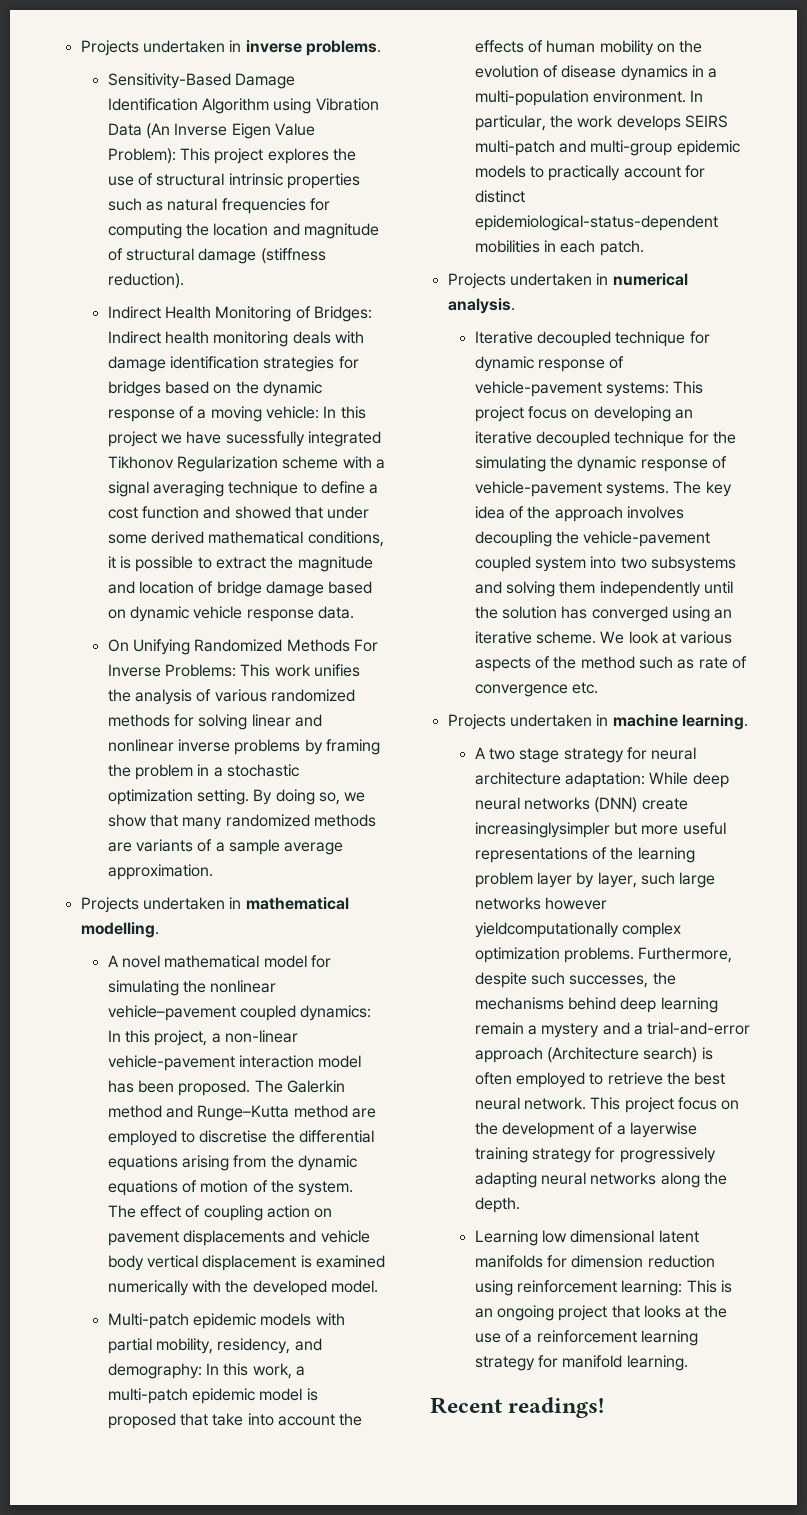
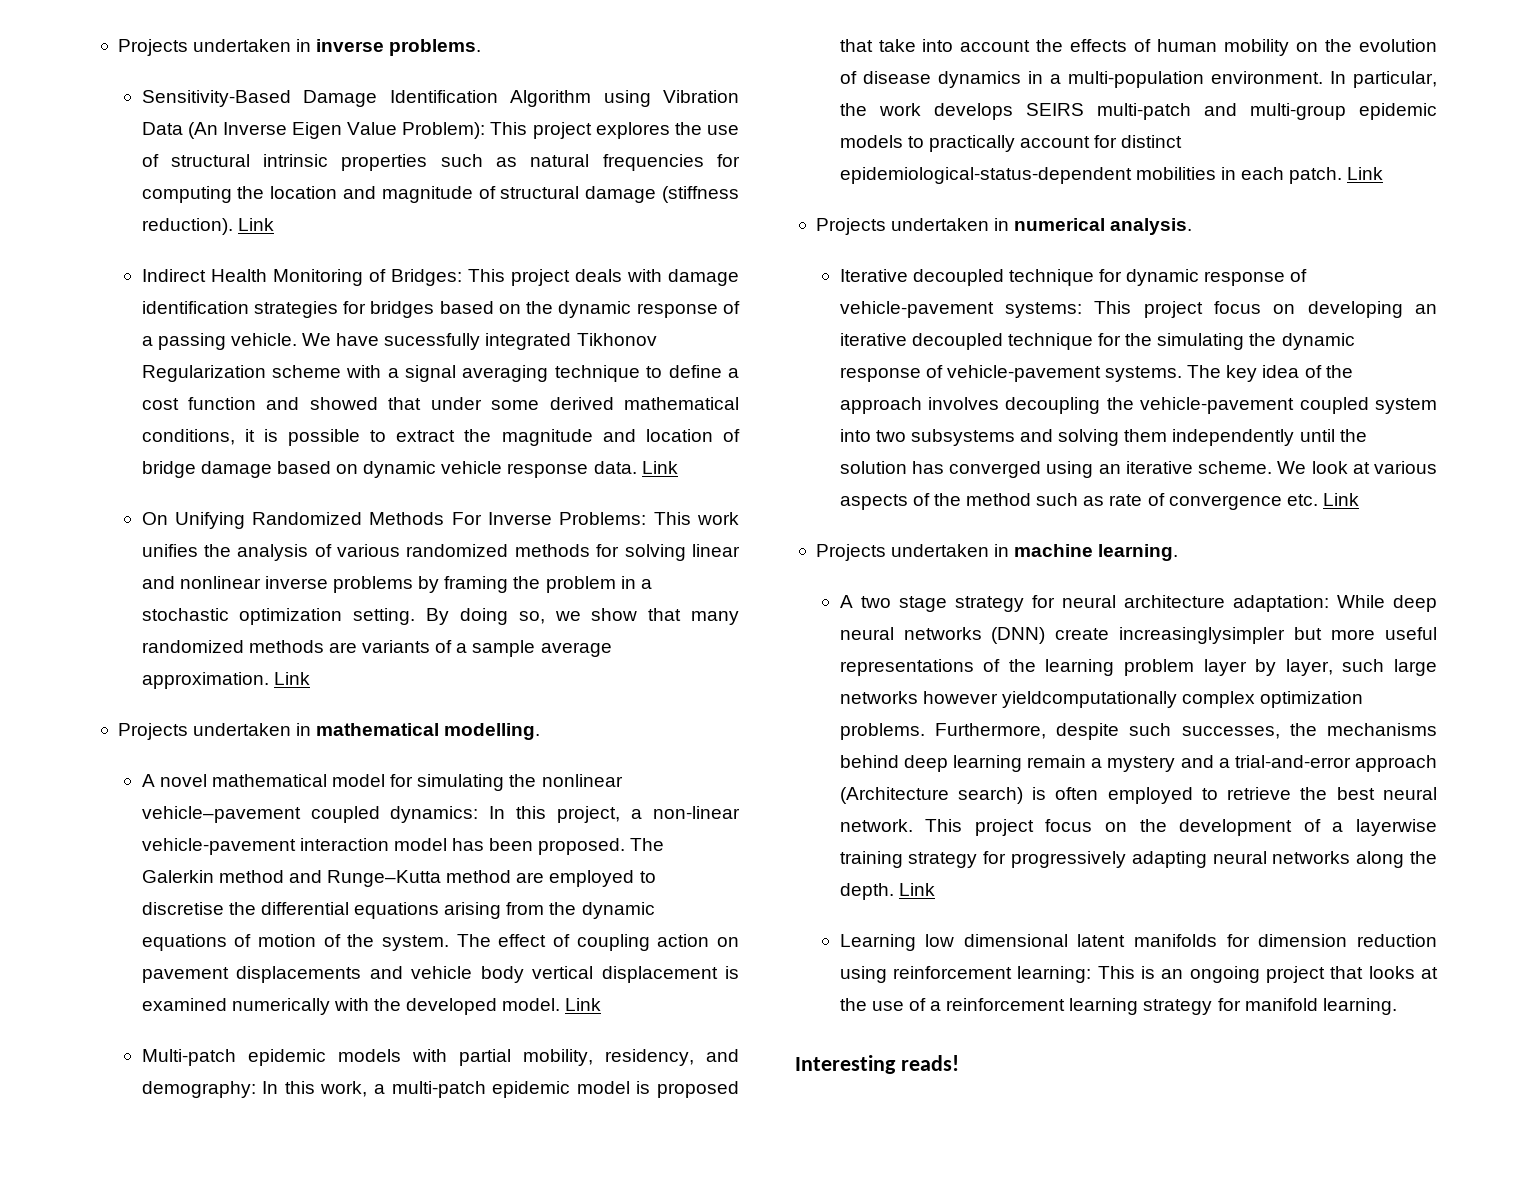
(184, 281) none -> [237,218,274,231] Link
[107,331,289,347] Indirect health monitoring -> [467,269,570,286] This project
[210,406,366,422] [107,431,183,447] moving vehicle: In this project we -> [157,333,331,350] passing vehicle. We
(354, 612) none -> [641,461,678,474] Link
(213, 872) none -> [273,672,310,685] Link
(378, 1286) none -> [565,998,602,1011] Link
(644, 248) none -> [1347,167,1384,180] Link
(599, 688) none -> [1322,493,1359,506] Link
(520, 1205) none -> [898,883,935,896] Link
[430,1397,605,1418] Recent readings! -> [795,1055,959,1074] Interesting reads!

